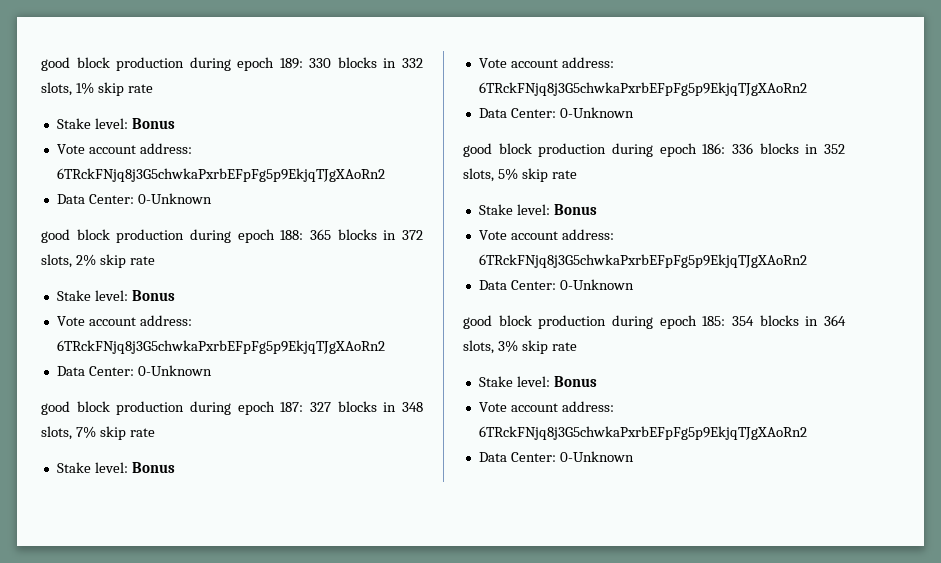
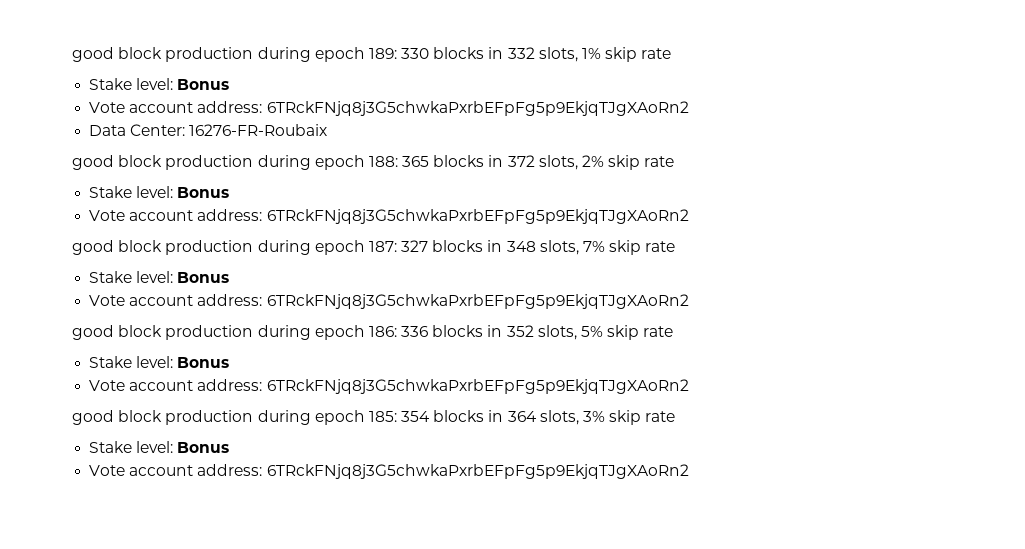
[137,193,212,204] 0-Unknown -> [189,124,328,136] 16276-FR-Roubaix
[56,365,212,376] // Data Center: 0-Unknown -> (689, 216) none
[478,107,634,118] // Data Center: 0-Unknown -> (689, 301) none
[478,279,634,290] // Data Center: 0-Unknown -> (689, 386) none
[478,451,634,462] // Data Center: 0-Unknown -> (689, 471) none

